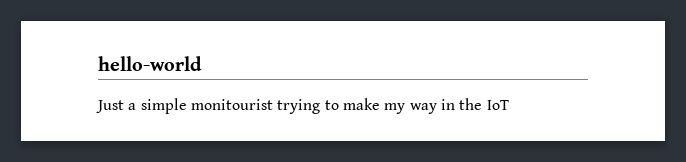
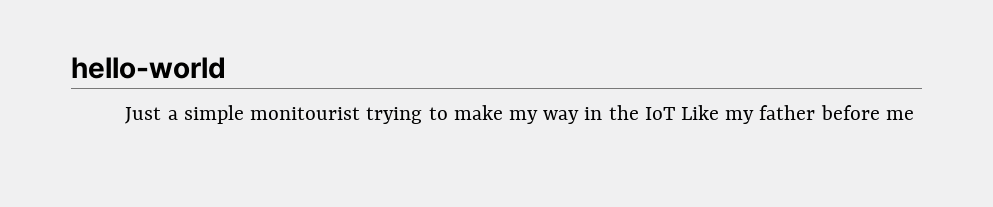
(509, 105) none -> [681,105,914,124] Like my father before me

